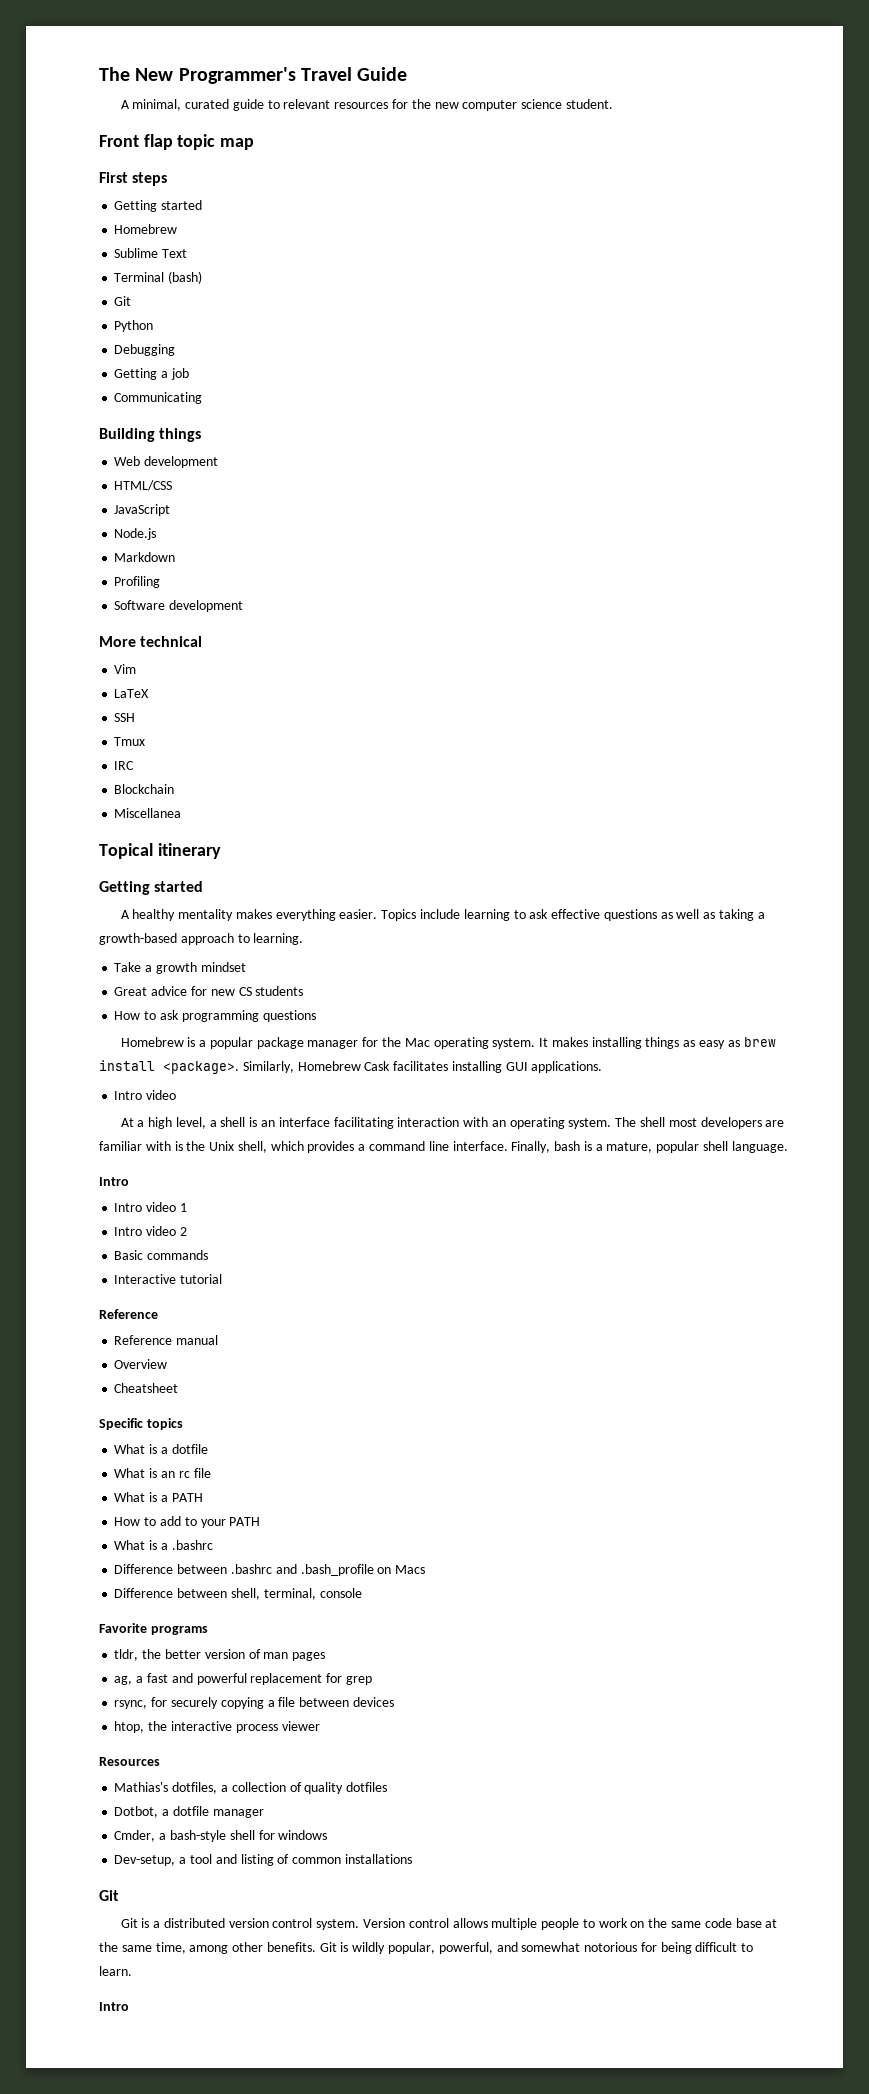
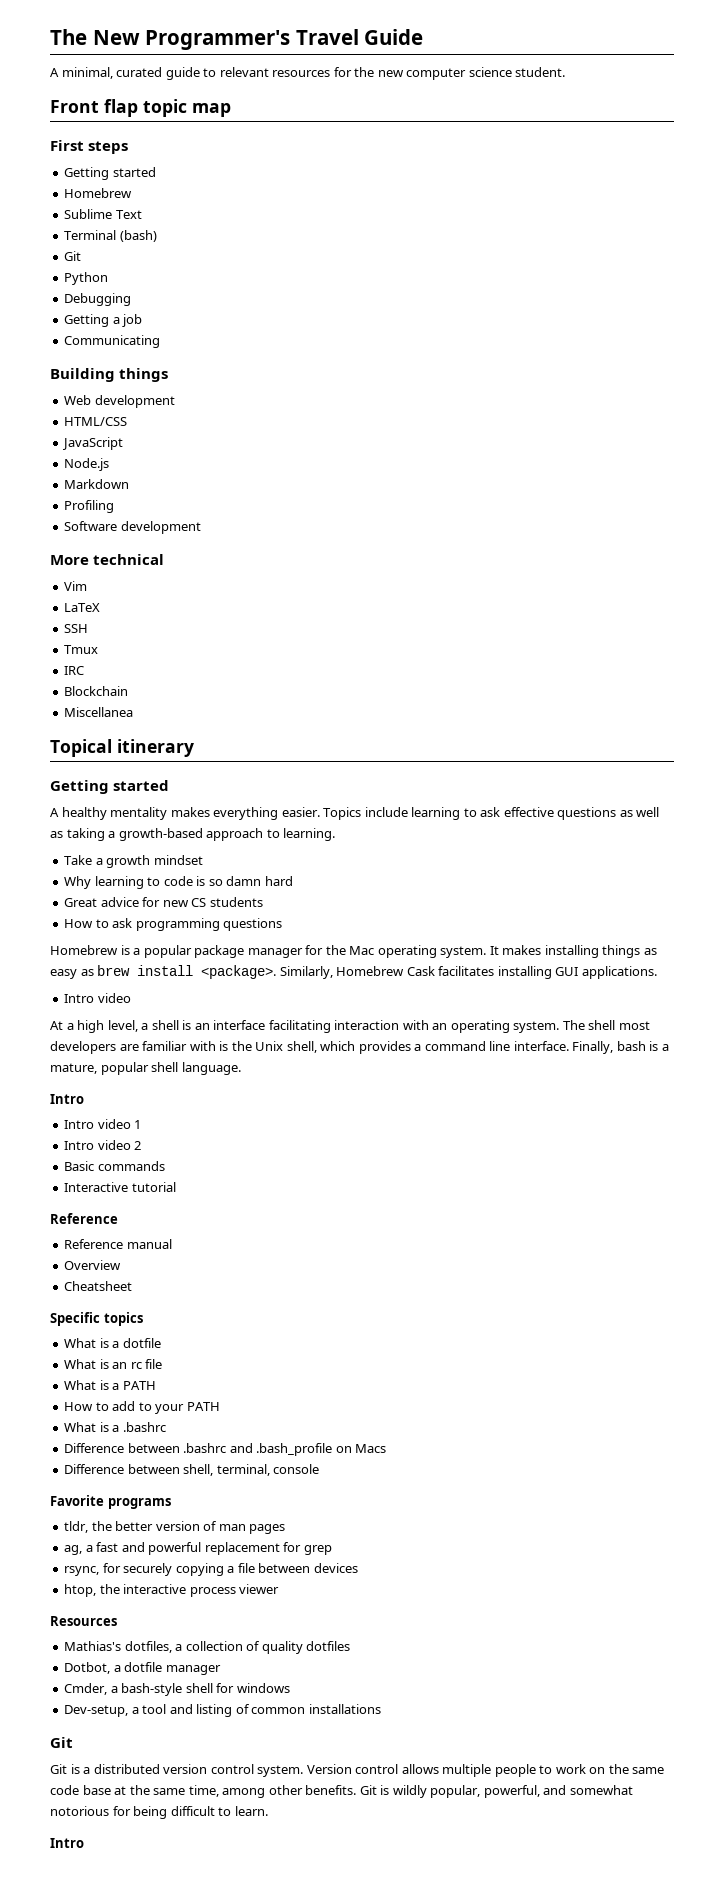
(246, 967) none -> [64,876,293,889] // Why learning to code is so damn hard

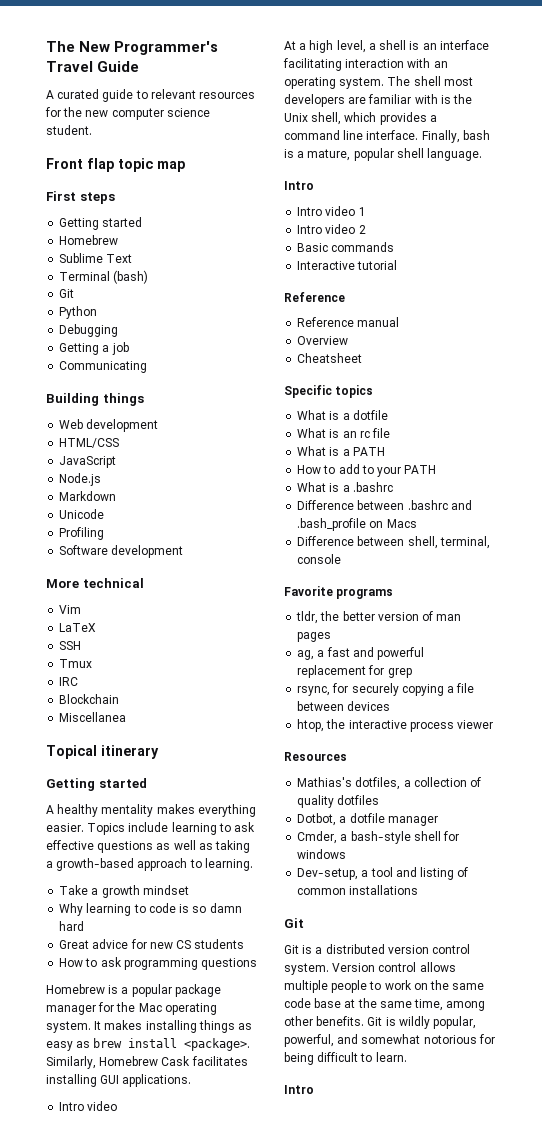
[61,67,113,79] minimal, -> (54, 94) none
(130, 484) none -> [59,509,105,519] // Unicode

